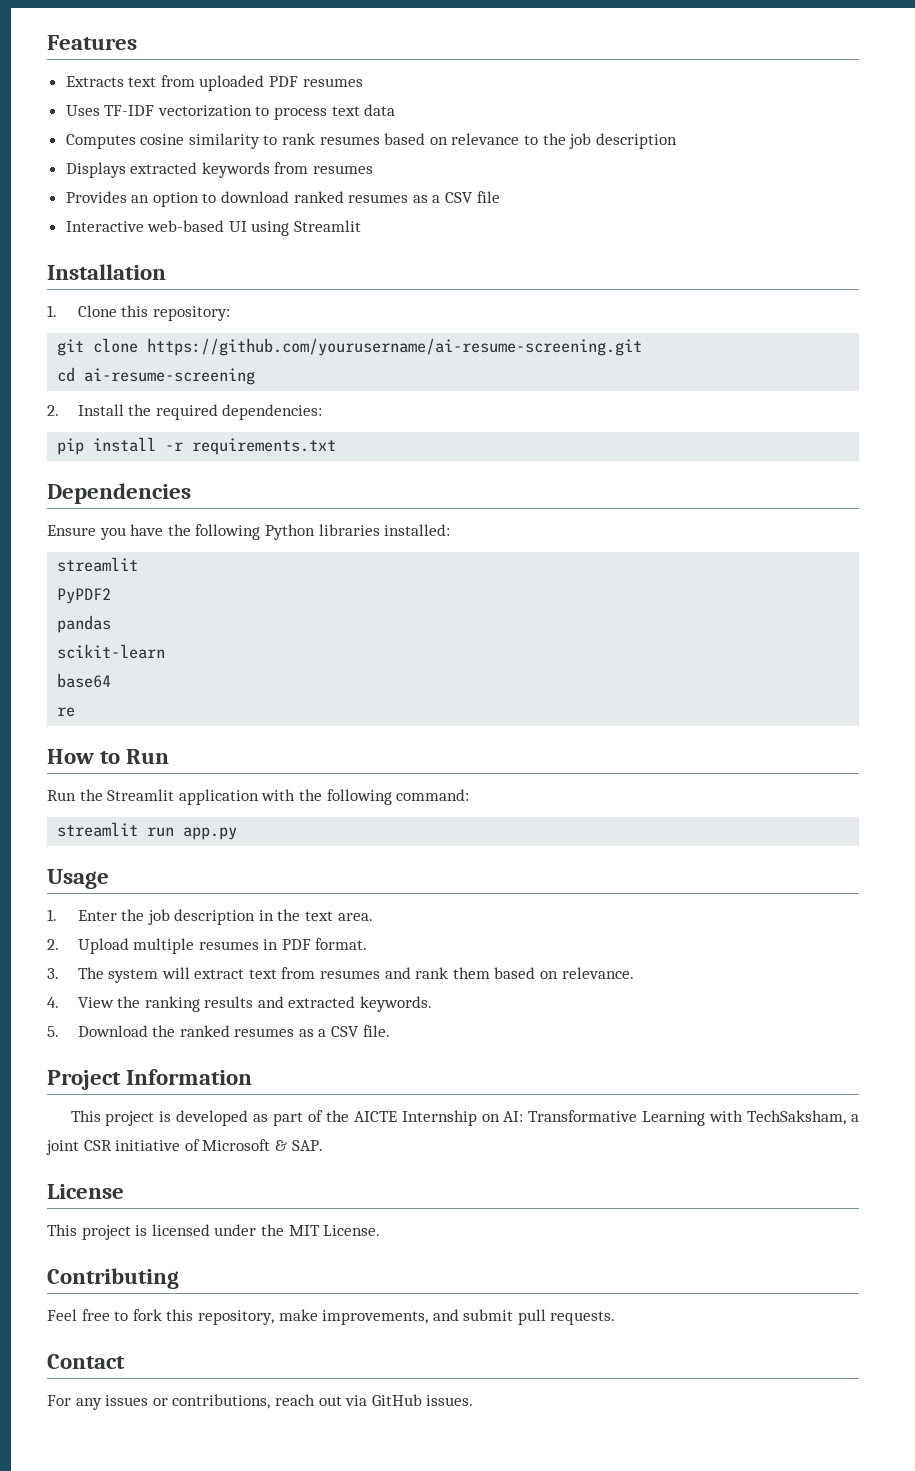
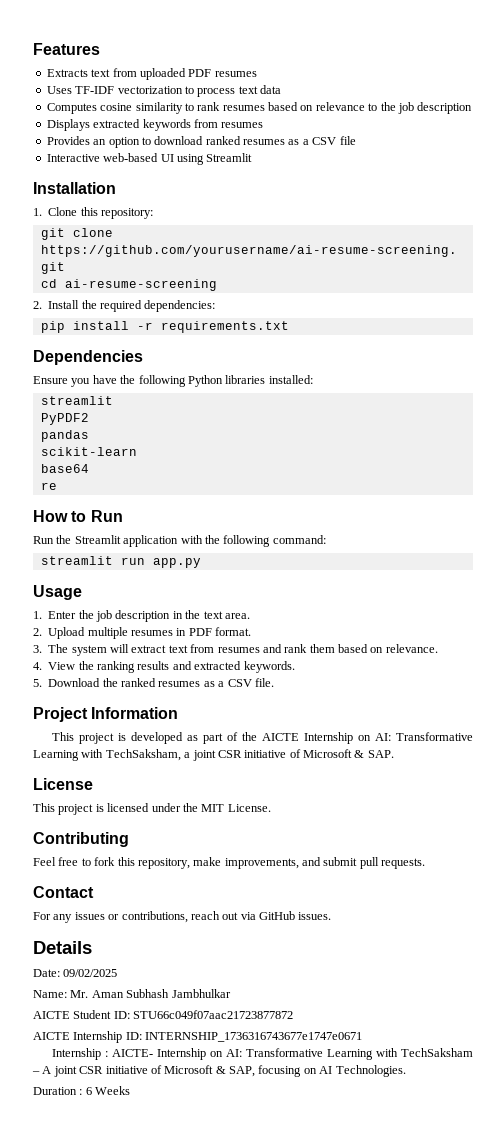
(474, 1400) none -> [33,941,92,954] [33,969,118,977] [33,989,231,998] [33,1010,294,1019] [33,1031,363,1043] [52,1048,473,1060] [32,1065,406,1077] [33,1086,131,1095] // Details // Date: 09/02/2025 // Name: Mr. Aman Subhash Jambhulkar // AICTE Student ID: STU66c049f07aac21723877872 // AICTE Internship ID: INTERNSHIP_1736316743677e1747e0671 // Internship : AICTE- Internship on AI: Transformative Learning with TechSaksham – A joint CSR initiative of Microsoft & SAP, focusing on AI Technologies. // Duration : 6 Weeks

